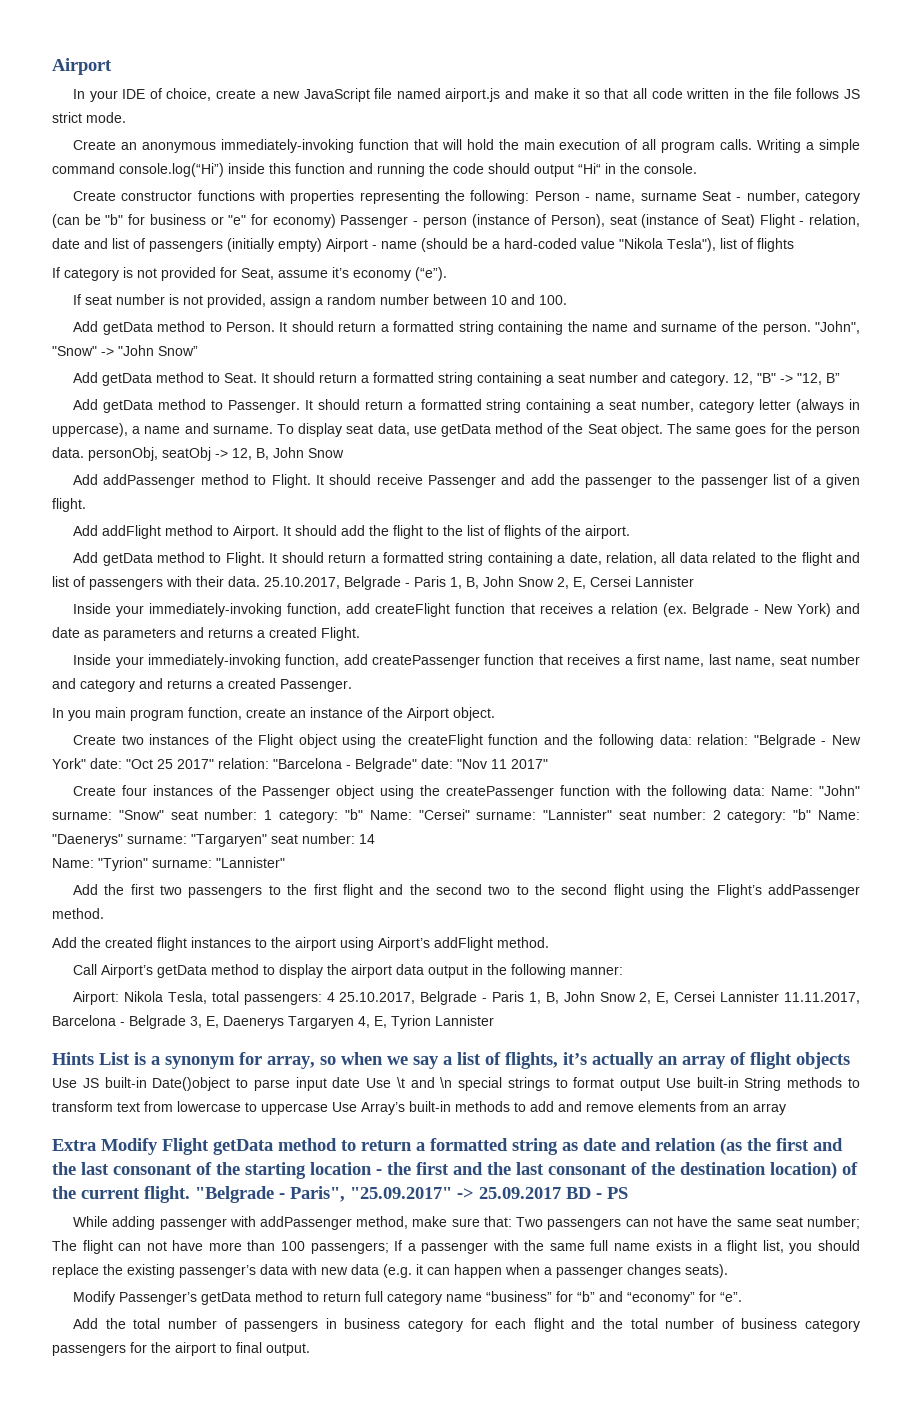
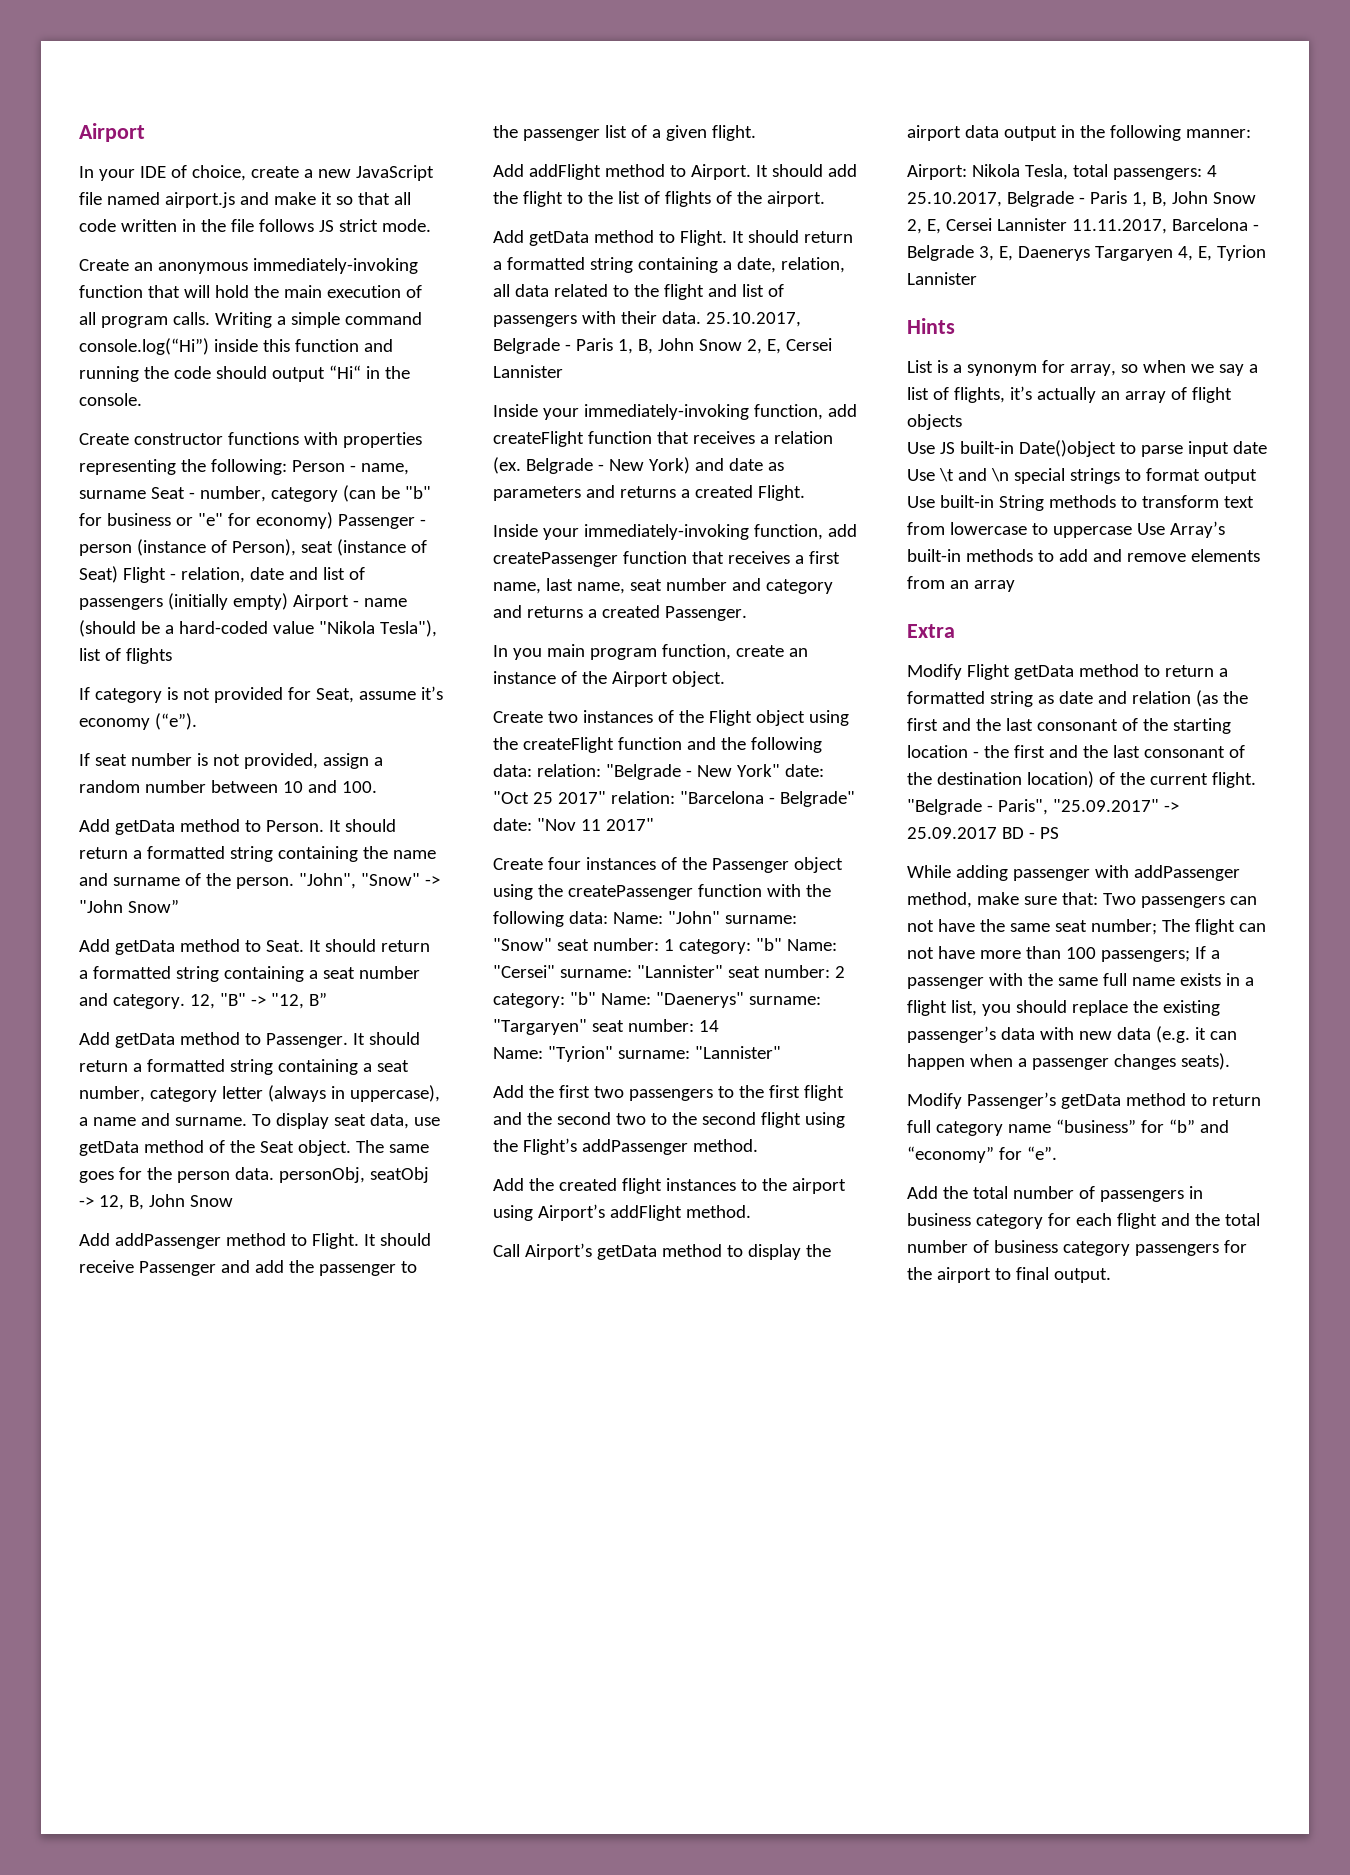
(94, 1058) none -> (955, 326) //
(96, 1145) none -> (955, 631) //

